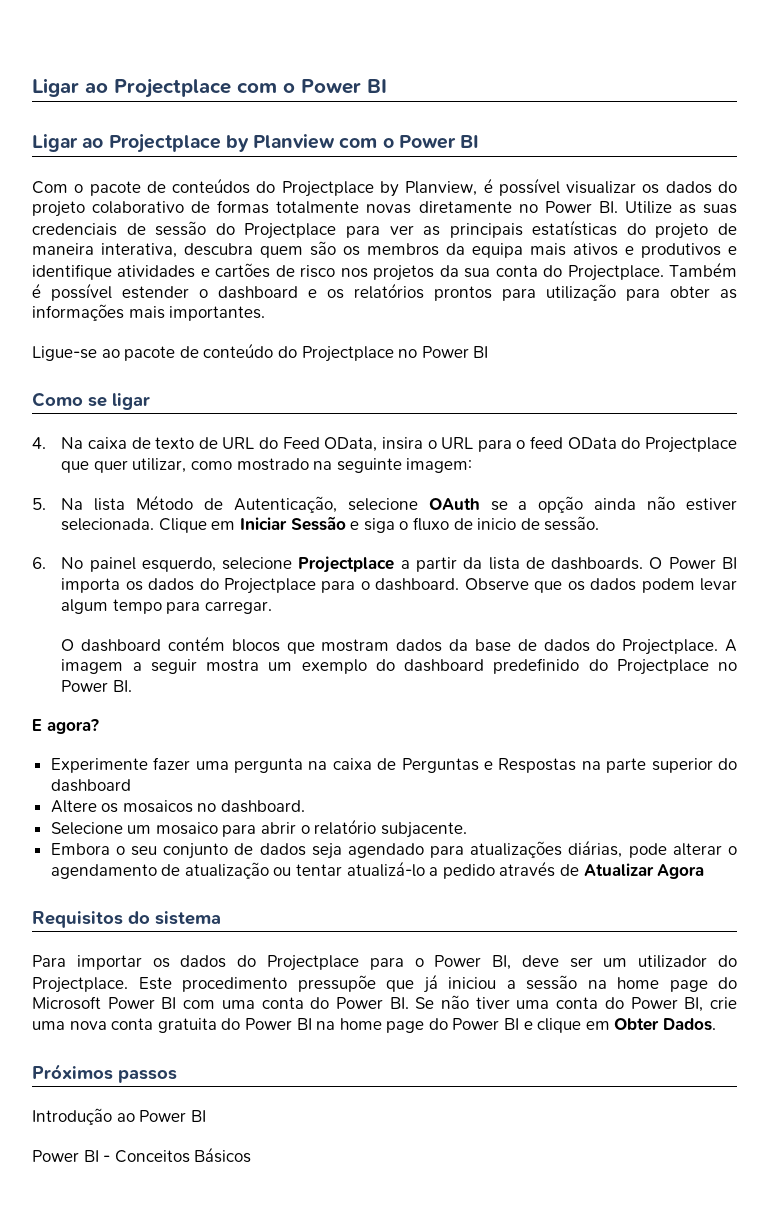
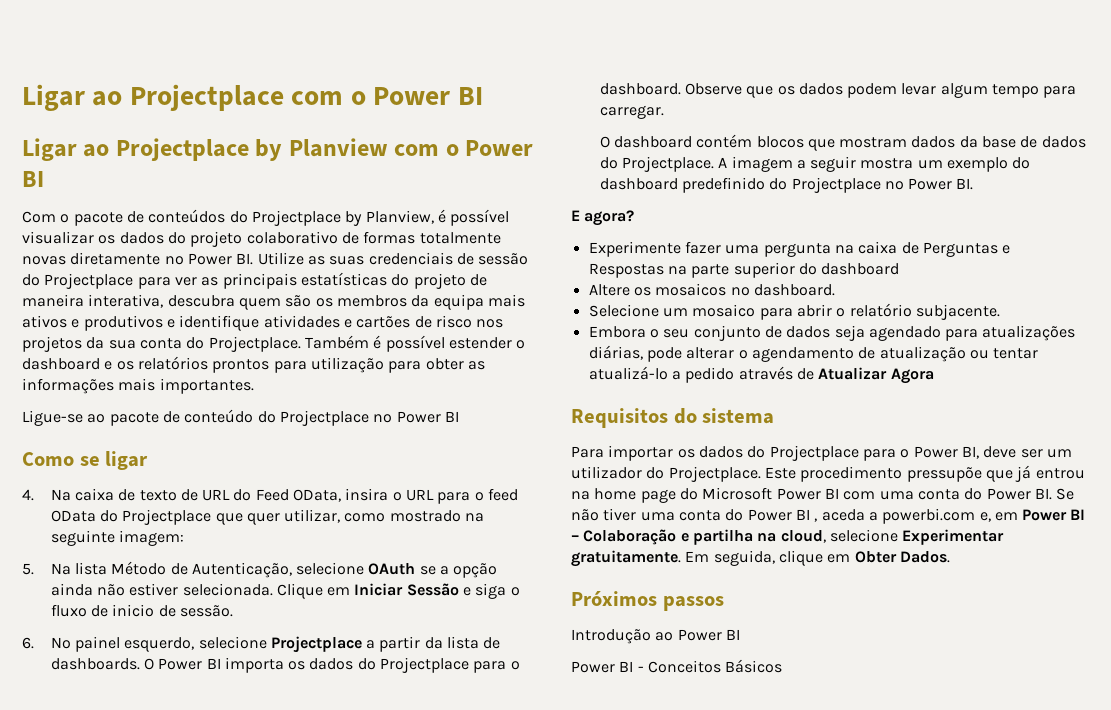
[448,975,577,990] iniciou a sessão -> [1035,468,1085,479] entrou
[684,997,737,1012] [32,1018,533,1033] BI, crie uma nova conta gratuita do Power BI na home page do Power BI e -> [795,508,1086,524] [571,529,1005,545] [571,550,775,567] BI , aceda a powerbi.com e, em Power BI – Colaboração e partilha na cloud, selecione Experimentar gratuitamente. Em seguida,

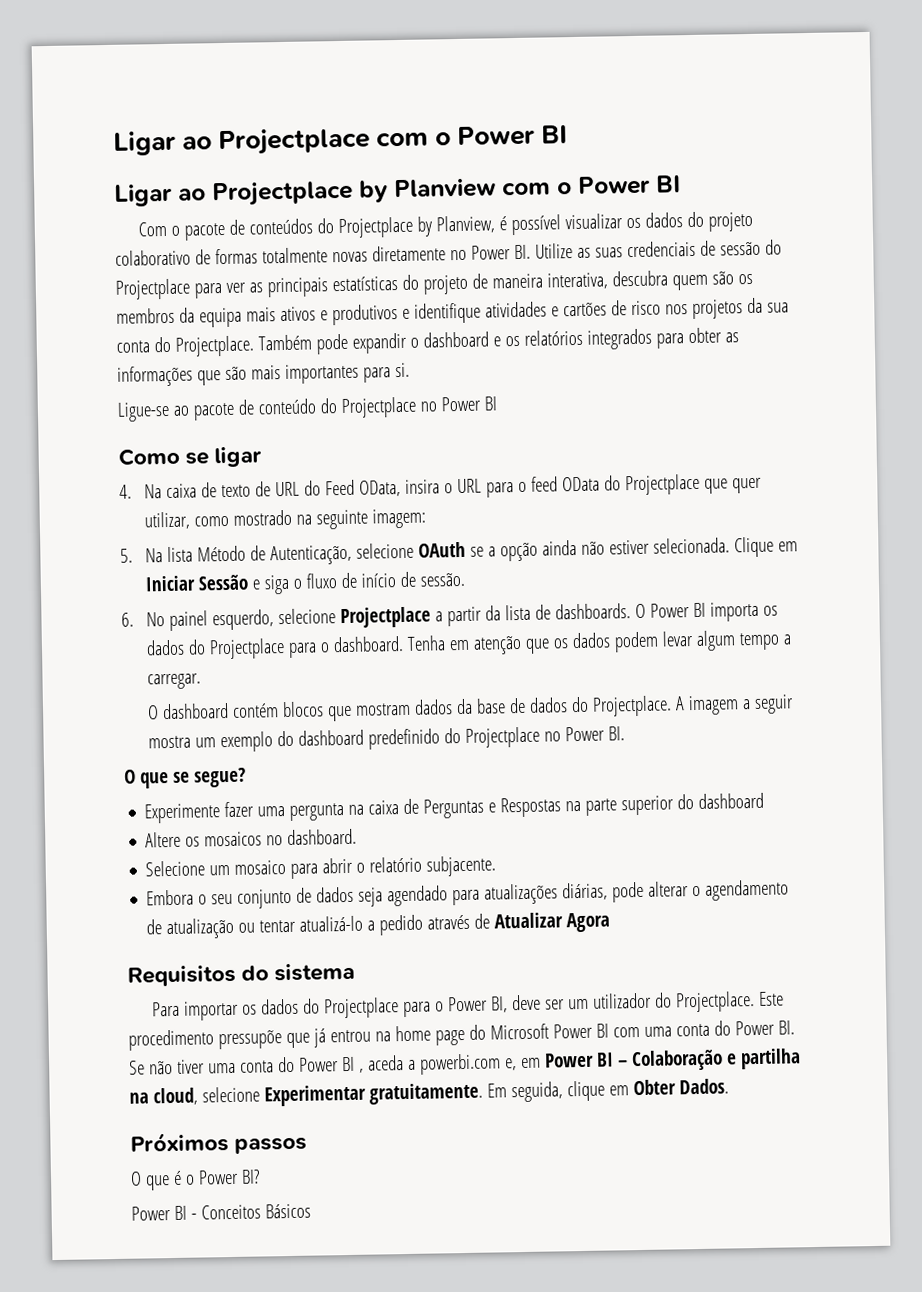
[373,335,512,352] é possível estender -> [315,332,407,355] pode expandir
[212,357,384,373] prontos para utilização -> [586,328,652,350] integrados
[118,378,254,394] mais importantes. -> [196,362,410,386] que são mais importantes para si.
[112,604,155,617] inicio -> [360,573,396,588] início
[684,83,742,95] Observe -> [406,634,522,655] Tenha em atenção
[1043,86,1077,98] para -> [782,634,792,645] a
[571,210,635,226] E agora? -> [124,767,246,789] O que se segue?
[571,629,740,644] Introdução ao Power BI -> [130,1169,260,1191] O que é o Power BI?

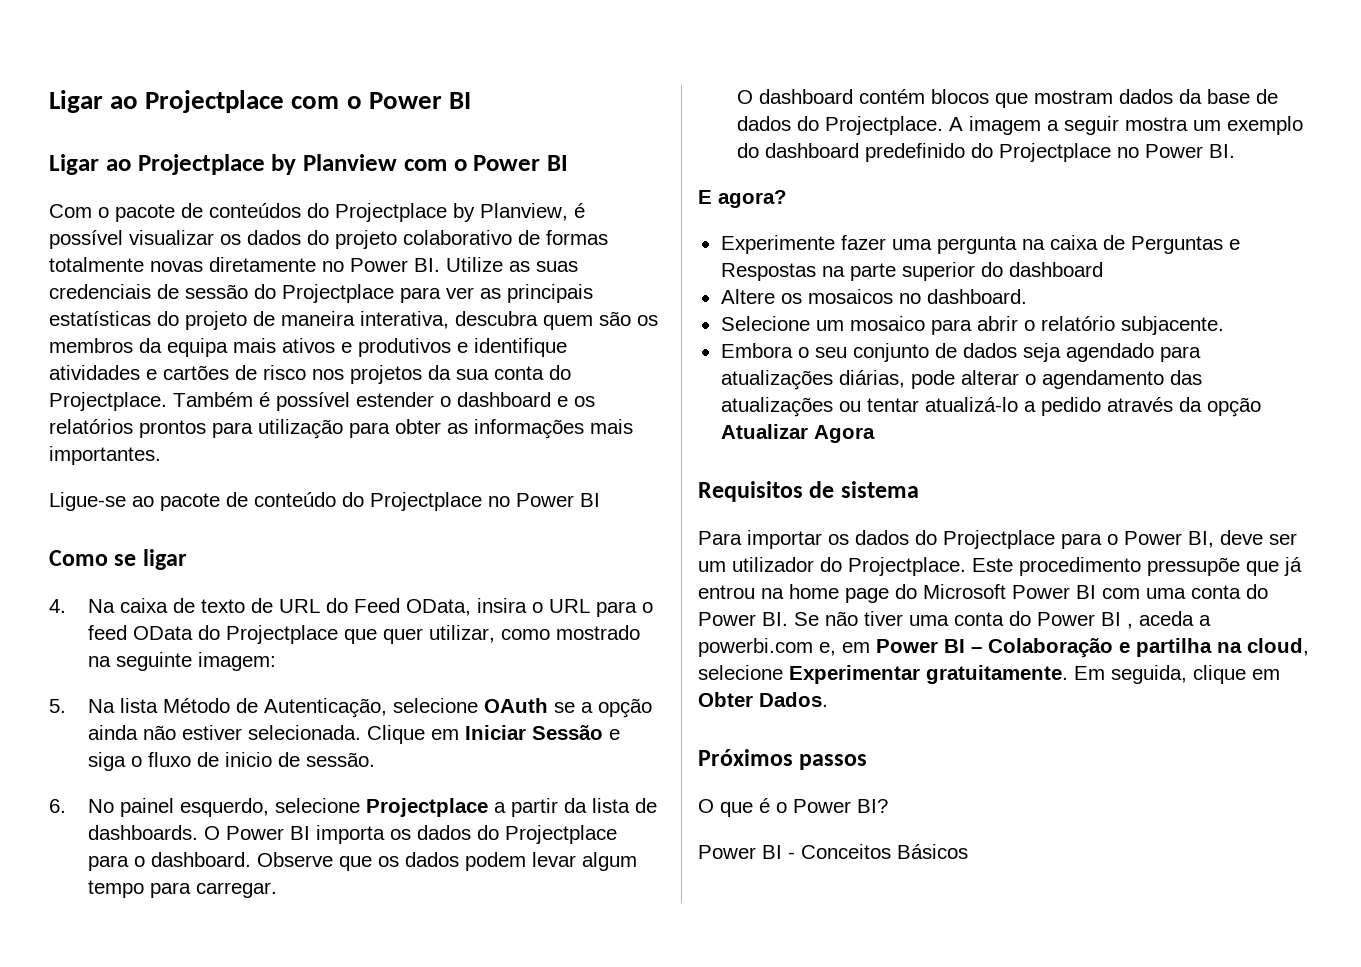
[315,332,407,355] pode expandir -> [259,392,434,411] é possível estender
[586,328,652,350] integrados -> [139,419,343,439] prontos para utilização
[196,362,410,386] que são mais importantes para si. -> [590,419,633,434] [49,446,161,465] mais importantes.
[360,573,396,588] início -> [225,752,273,767] inicio
[406,634,522,655] Tenha em atenção -> [257,852,334,867] Observe
[782,634,792,645] a -> [150,882,192,898] para
[124,767,246,789] O que se segue? -> [698,190,787,208] E agora?
[146,917,235,940] de atualização -> [1169,370,1202,385] [720,397,833,417] das atualizações
[474,913,491,929] de -> [1178,397,1261,417] da opção
[241,965,270,981] do -> [809,481,835,498] de

